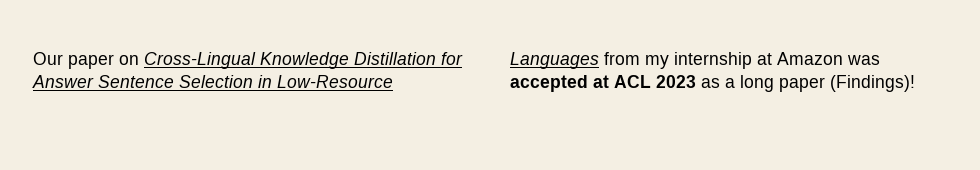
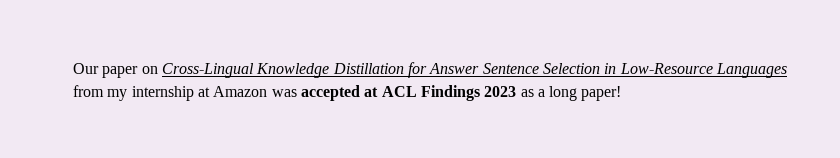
(651, 81) none -> [420,85,480,101] Findings
[779,75,915,92] paper (Findings)! -> [581,86,622,101] paper!

